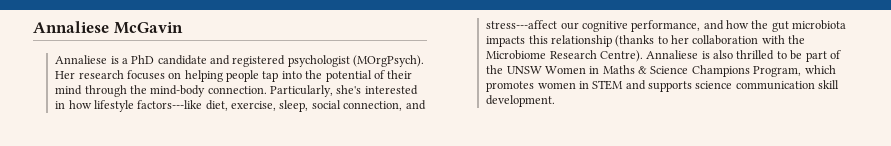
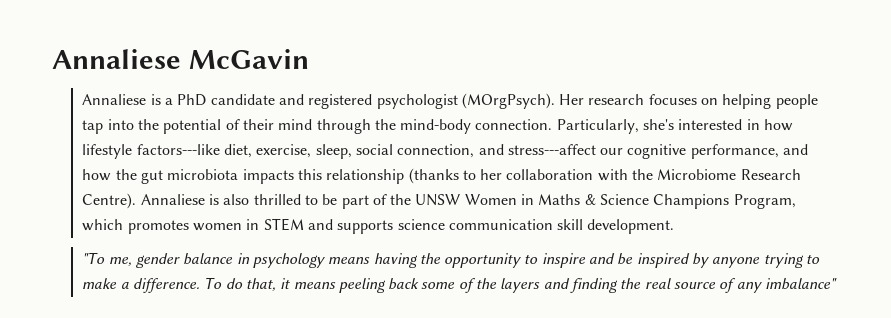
(556, 101) none -> [82,252,821,268] [82,277,837,293] // "To me, gender balance in psychology means having the opportunity to inspire and be inspired by anyone trying to make a difference. To do that, it means peeling back some of the layers and finding the real source of any imbalance"

